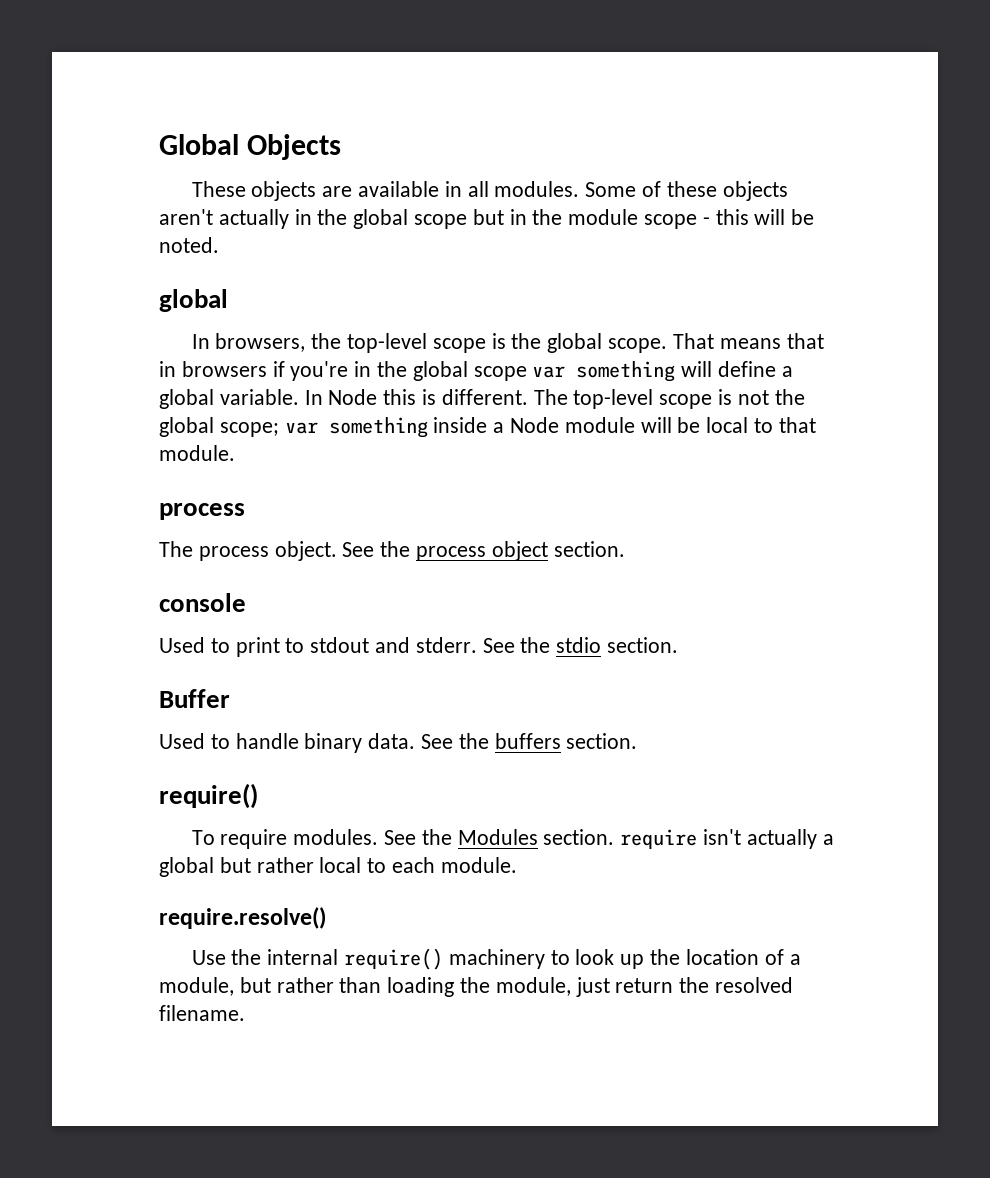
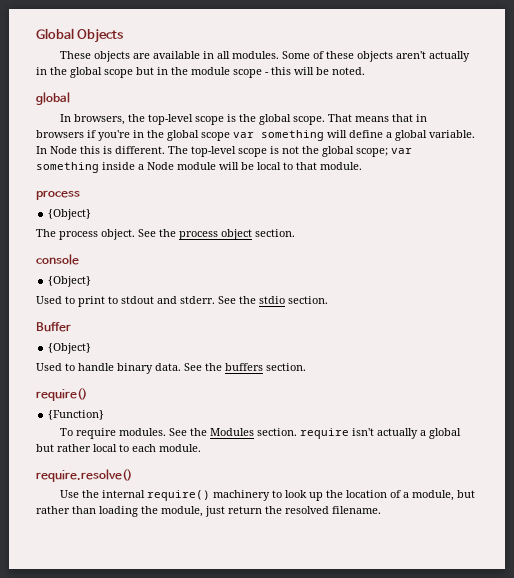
(245, 511) none -> [48,209,92,220] // {Object}
(246, 602) none -> [48,276,92,287] // {Object}
(230, 698) none -> [48,343,92,354] // {Object}
(258, 796) none -> [48,410,105,420] // {Function}

